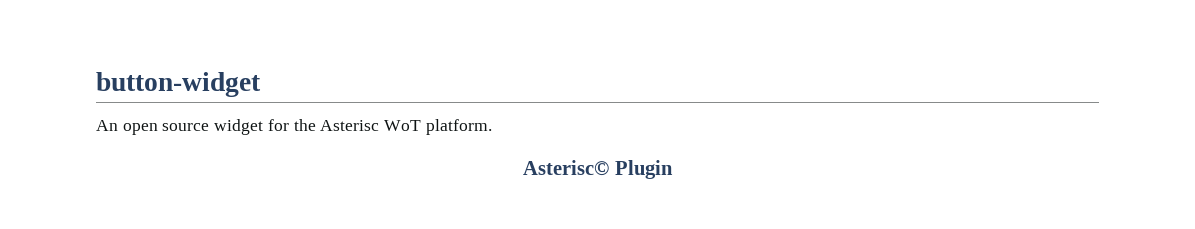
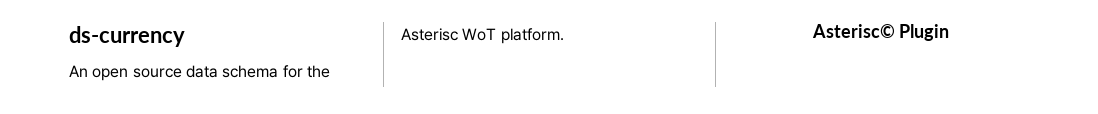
[96,72,261,97] button-widget -> [69,26,185,47] ds-currency
[214,119,264,135] widget -> [185,65,279,78] data schema

